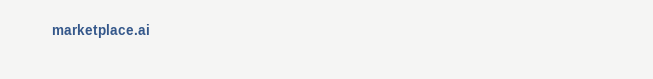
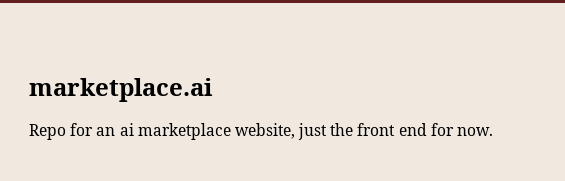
(150, 31) none -> [29,123,494,140] // Repo for an ai marketplace website, just the front end for now.

